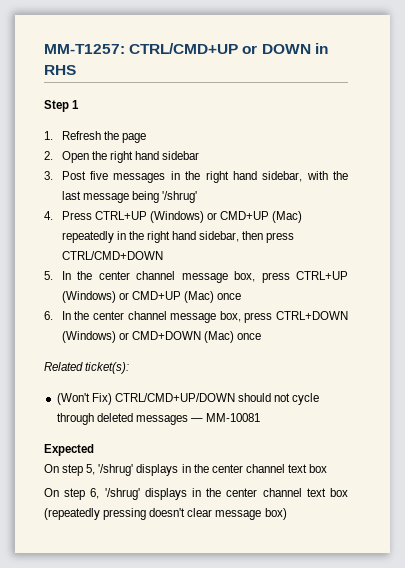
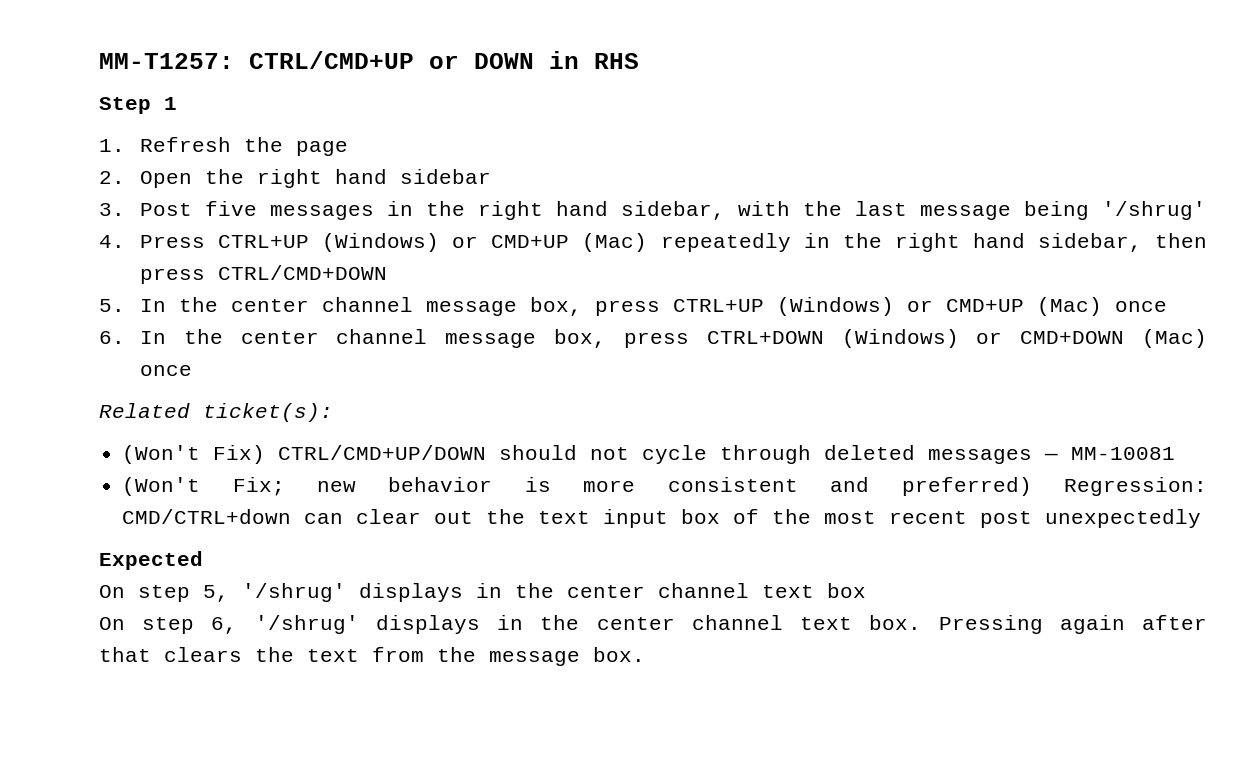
(261, 417) none -> [122,477,1208,496] [122,509,1202,528] // (Won't Fix; new behavior is more consistent and preferred) Regression: CMD/CTRL+down can clear out the text input box of the most recent post unexpectedly
[329,488,348,497] [44,508,287,520] box (repeatedly pressing doesn't clear message box) -> [869,615,1208,634] [99,647,645,666] box. Pressing again after that clears the text from the message box.

